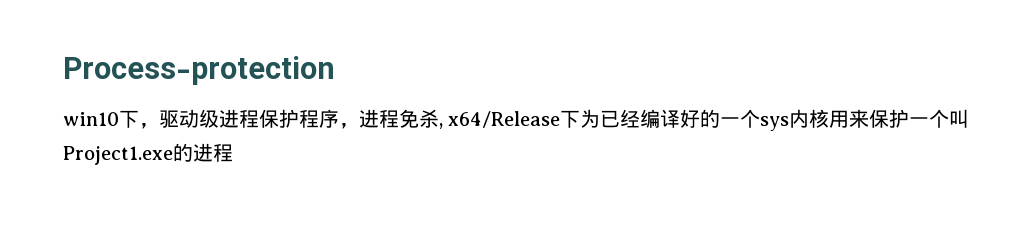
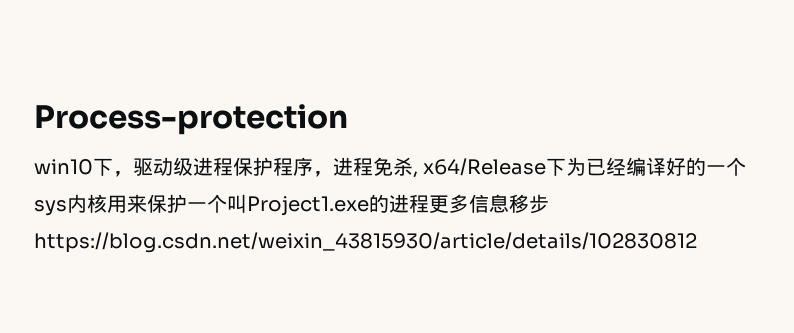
(233, 152) none -> [429,194,549,214] [34,232,697,253] 更多信息移步https://blog.csdn.net/weixin_43815930/article/details/102830812

